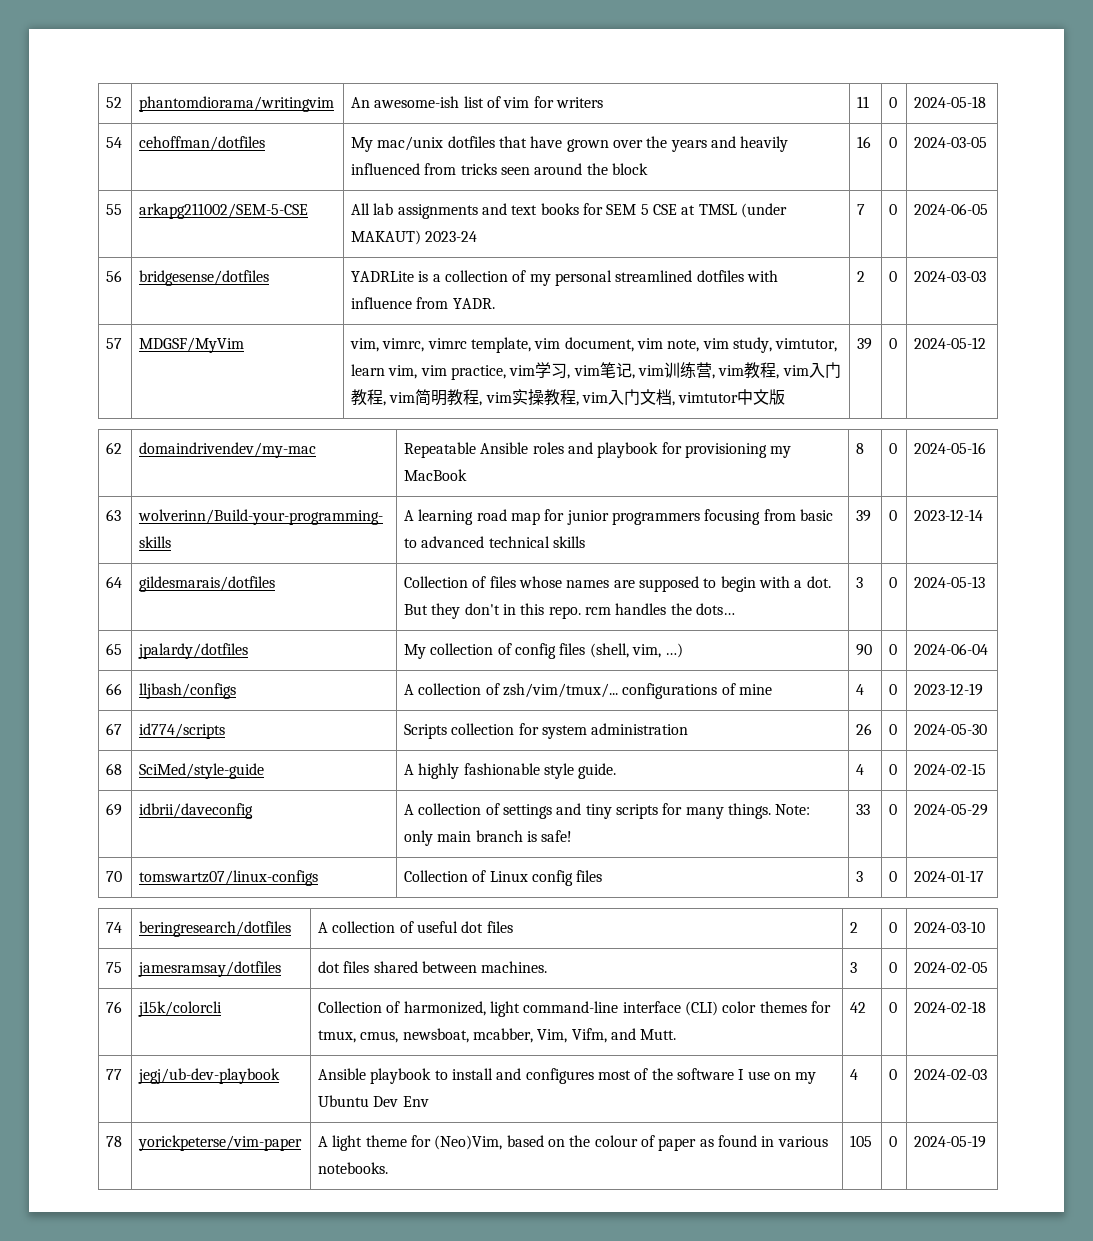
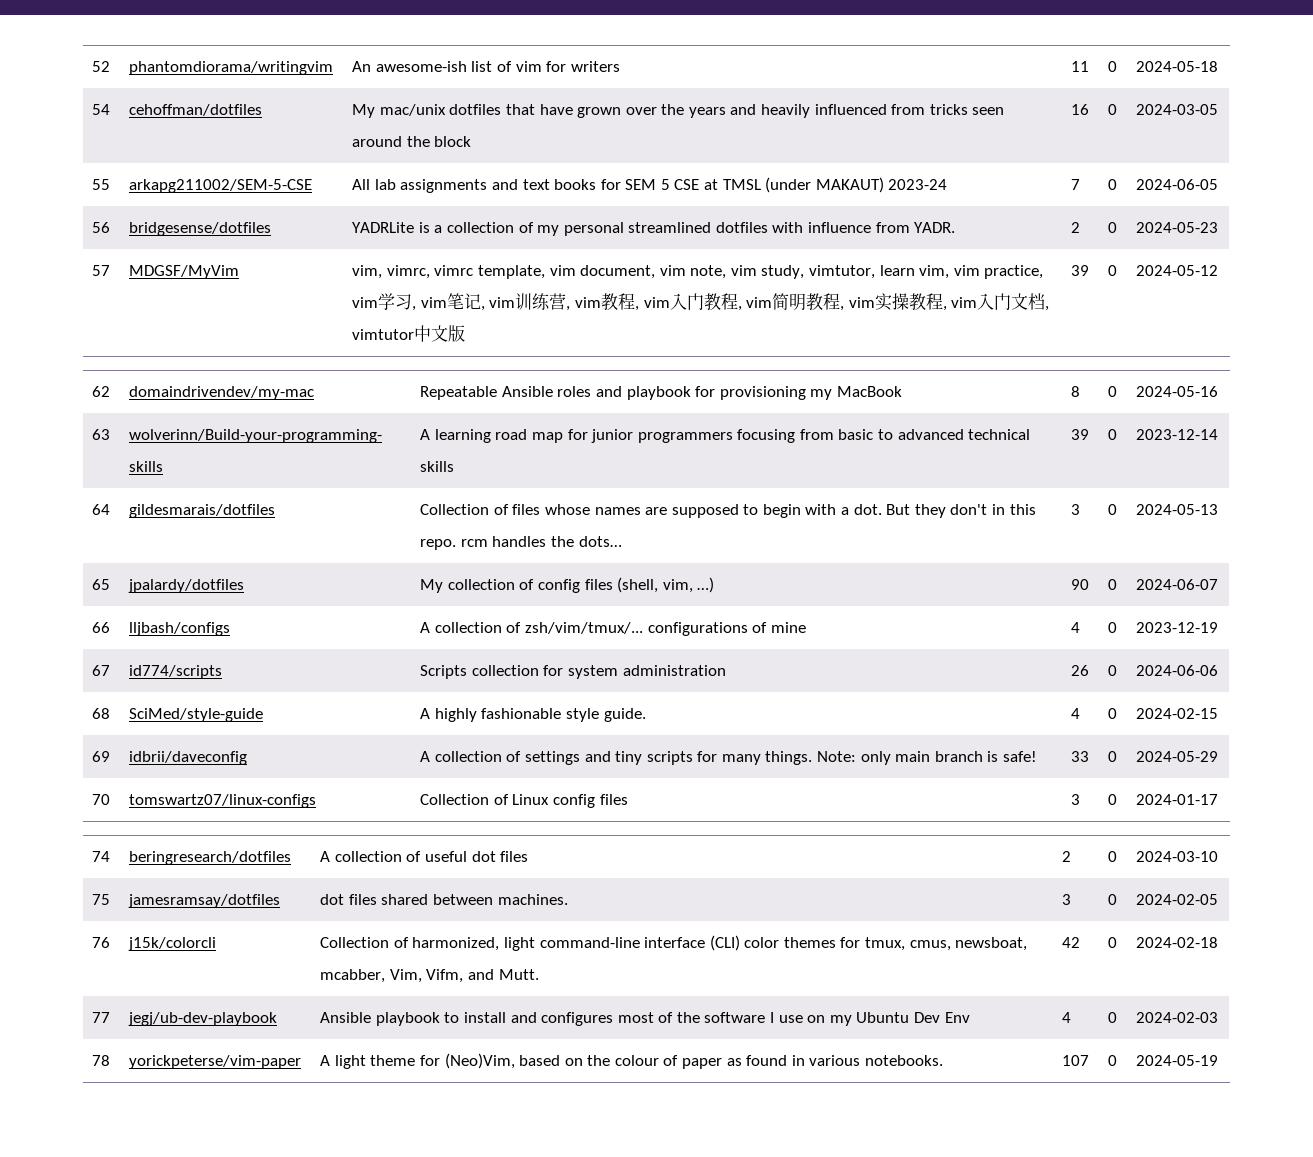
[914,271,987,282] 2024-03-03 -> [1136,222,1219,233] 2024-05-23
[914,643,989,655] 2024-06-04 -> [1136,579,1219,590] 2024-06-07
[914,724,988,735] 2024-05-30 -> [1136,665,1219,676] 2024-06-06
[850,1135,873,1147] 105 -> [1062,1055,1090,1066] 107

